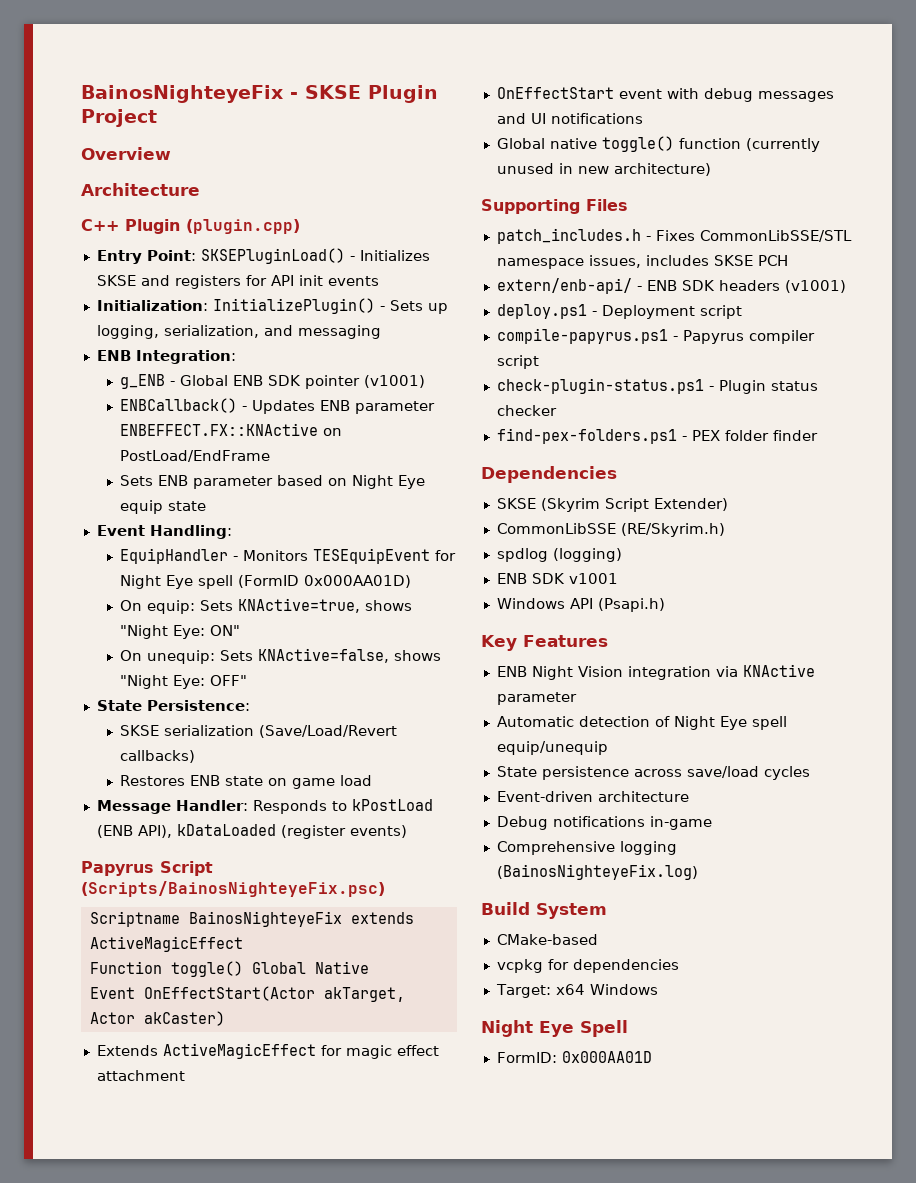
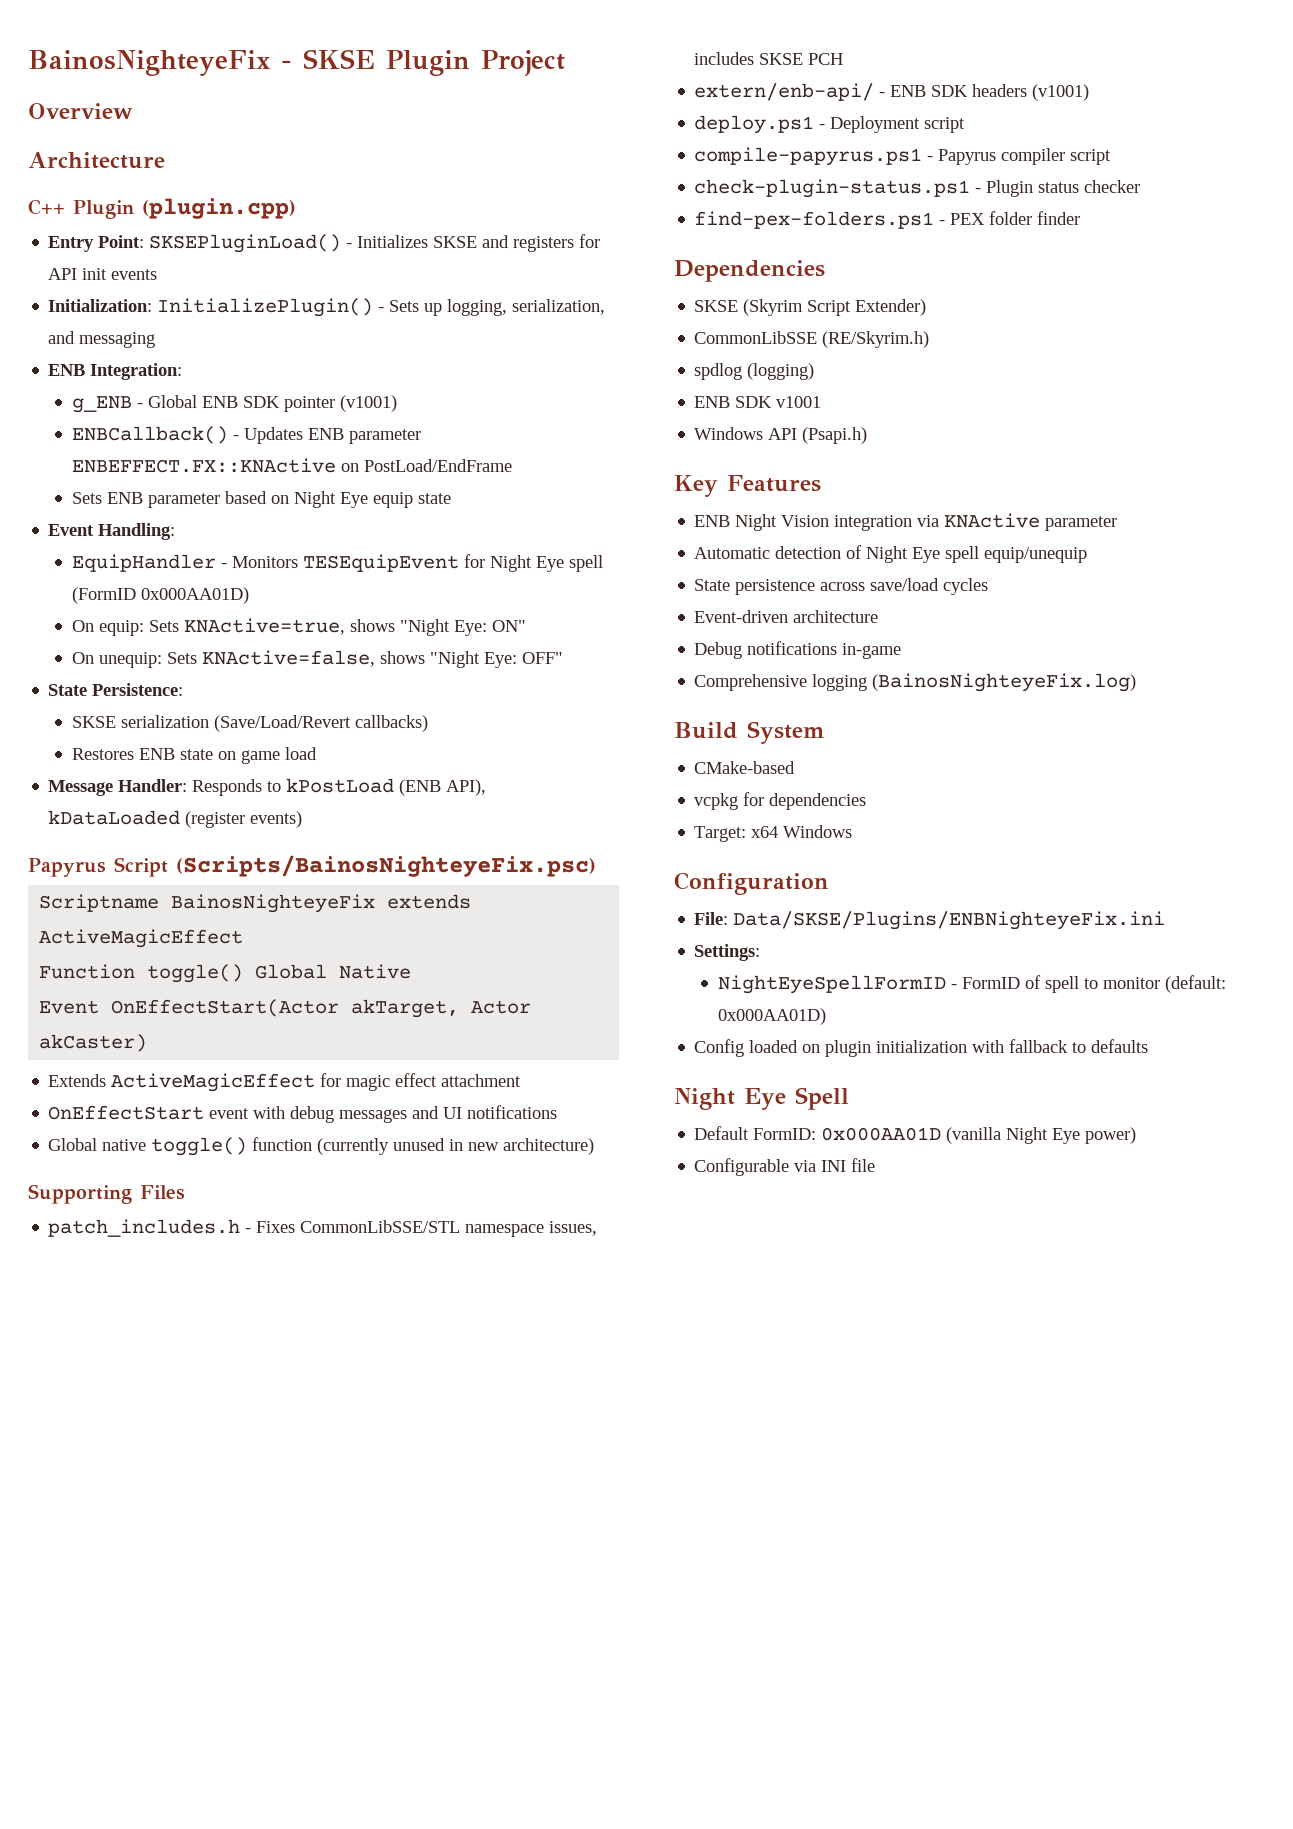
(658, 989) none -> [674,872,829,895] [694,911,1166,930] [694,944,761,961] [717,975,1226,994] [717,1008,826,1025] [694,1039,1149,1057] // Configuration // File: Data/SKSE/Plugins/ENBNighteyeFix.ini // Settings: // NightEyeSpellFormID - FormID of spell to monitor (default: 0x000AA01D) // Config loaded on plugin initialization with fallback to defaults
(628, 1028) none -> [694,1126,750,1140] Default
(652, 1057) none -> [946,1127,1137,1144] [694,1158,876,1176] (vanilla Night Eye power) // Configurable via INI file

